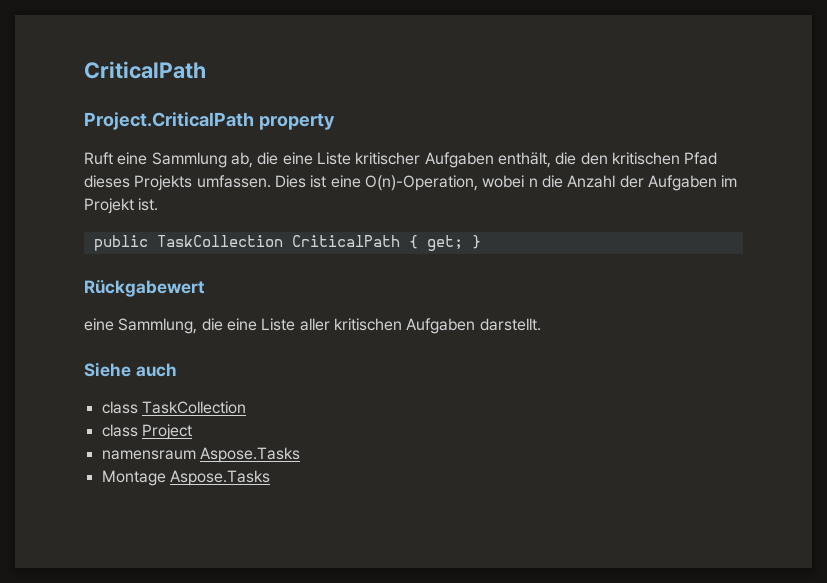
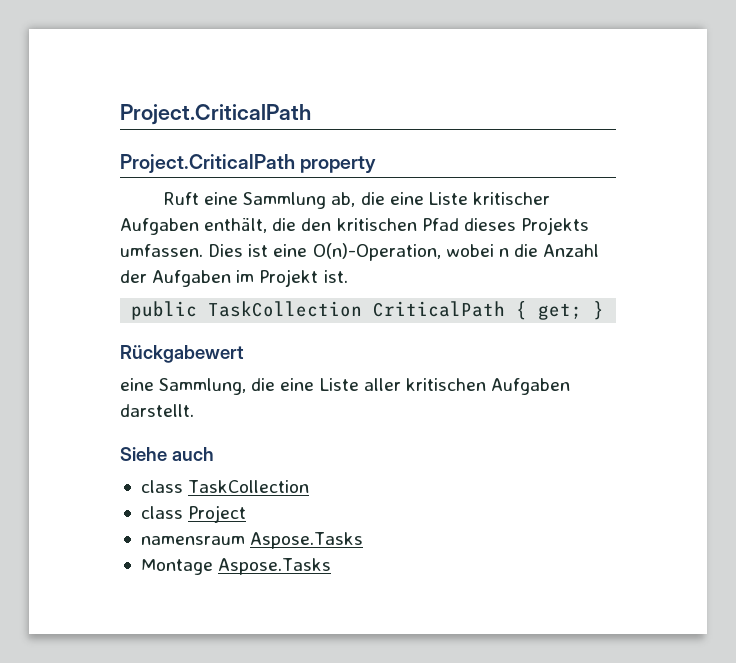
[84,61,206,79] CriticalPath -> [120,104,311,125] Project.CriticalPath

